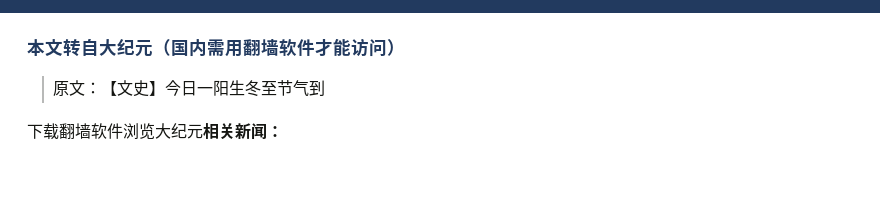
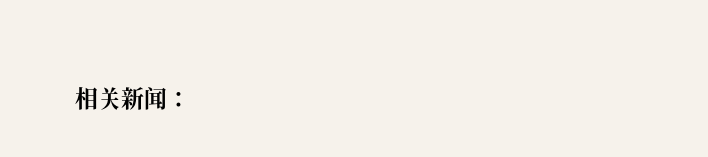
[27,38,405,57] [53,80,326,97] [27,123,203,140] 本文转自大纪元（国内需用翻墙软件才能访问） // 原文：【文史】今日一阳生冬至节气到 // 下载翻墙软件浏览大纪元 -> (75, 98) none

